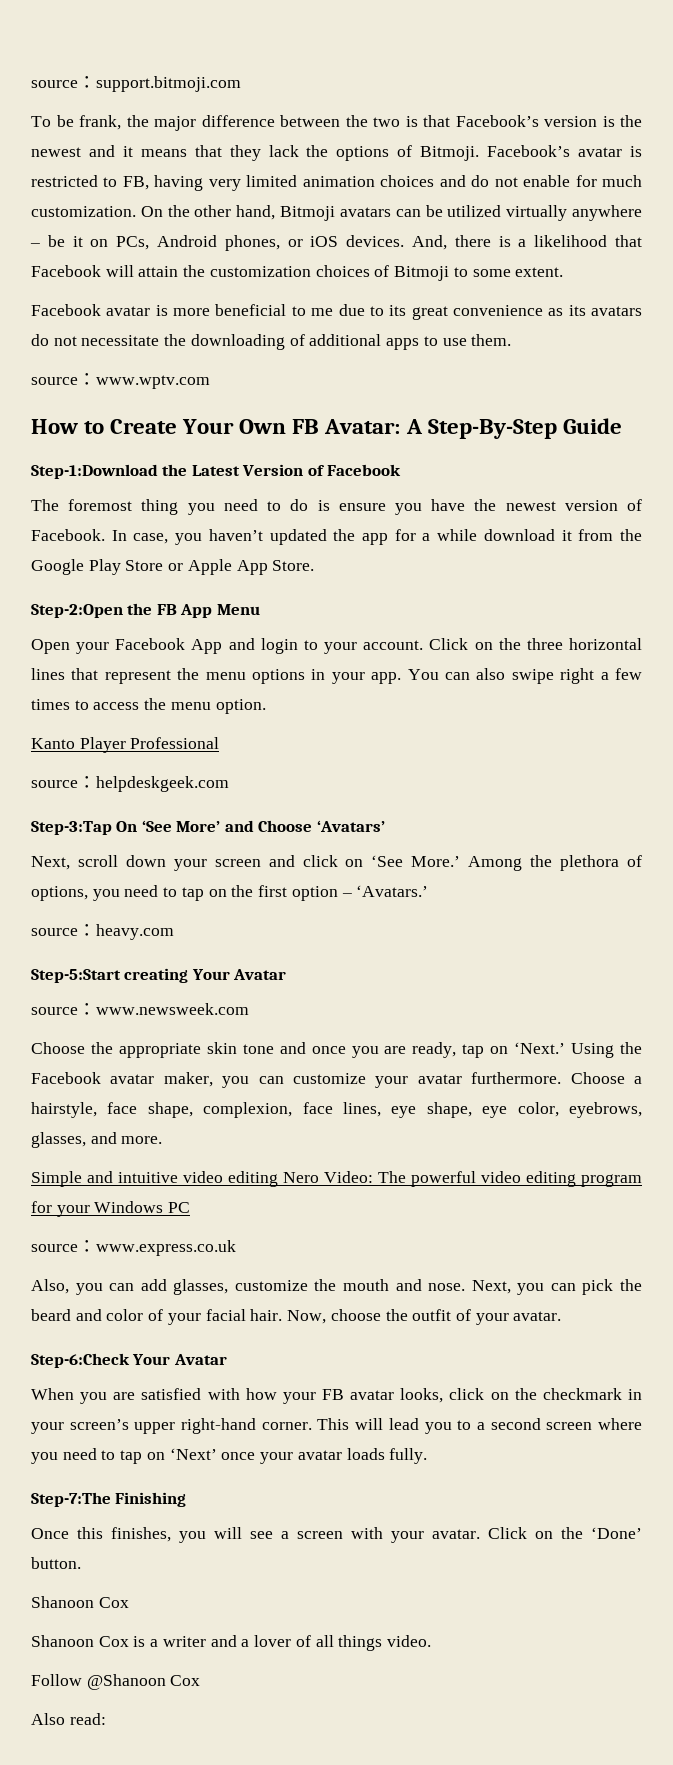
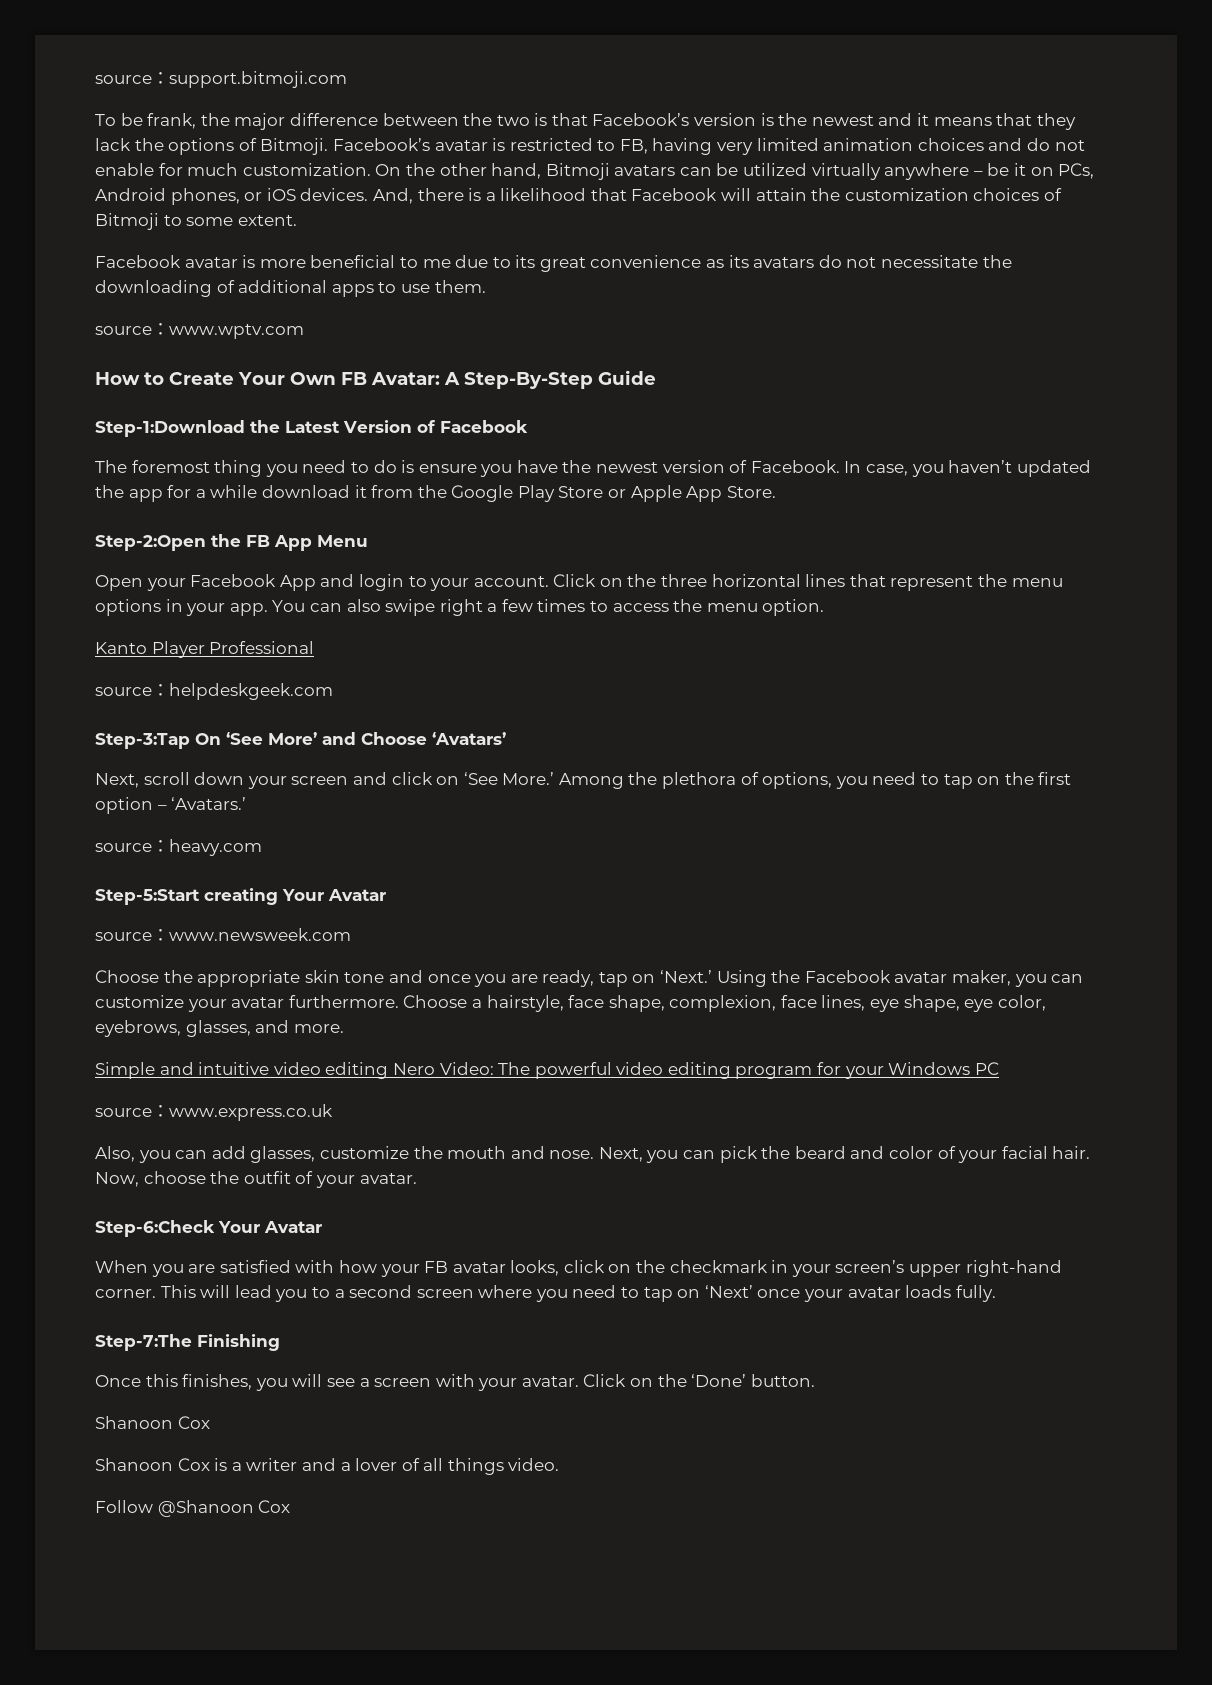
[31,1713,106,1725] // Also read: -> (291, 1506) none

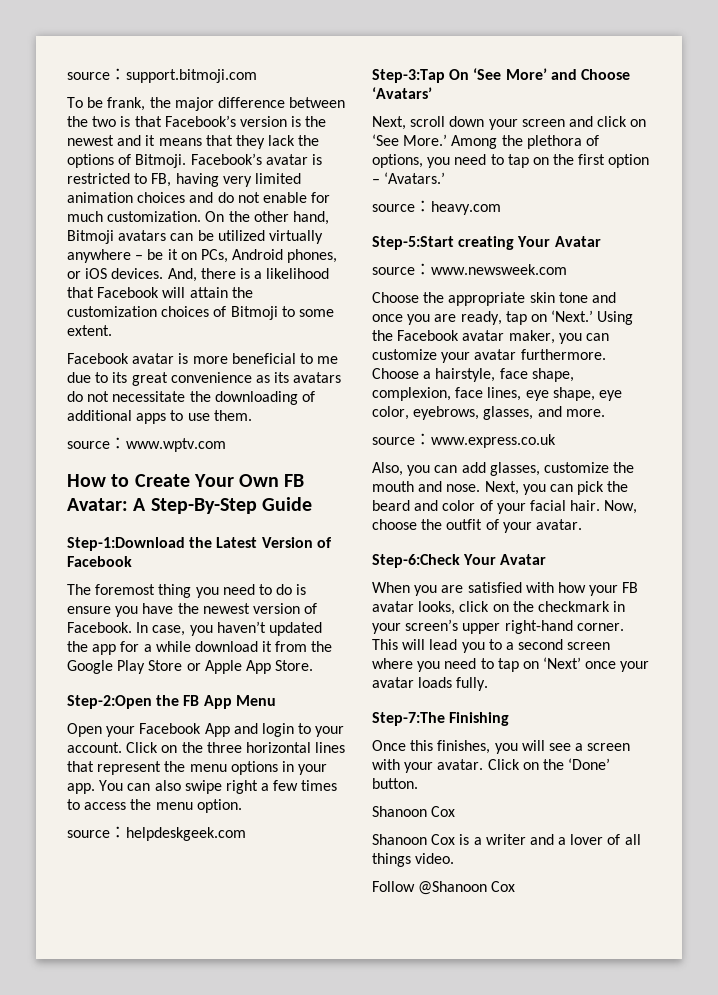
[95,641,315,658] // Kanto Player Professional -> (242, 806) none
[95,1062,999,1079] // Simple and intuitive video editing Nero Video: The powerful video editing program for your Windows PC -> (605, 413) none

